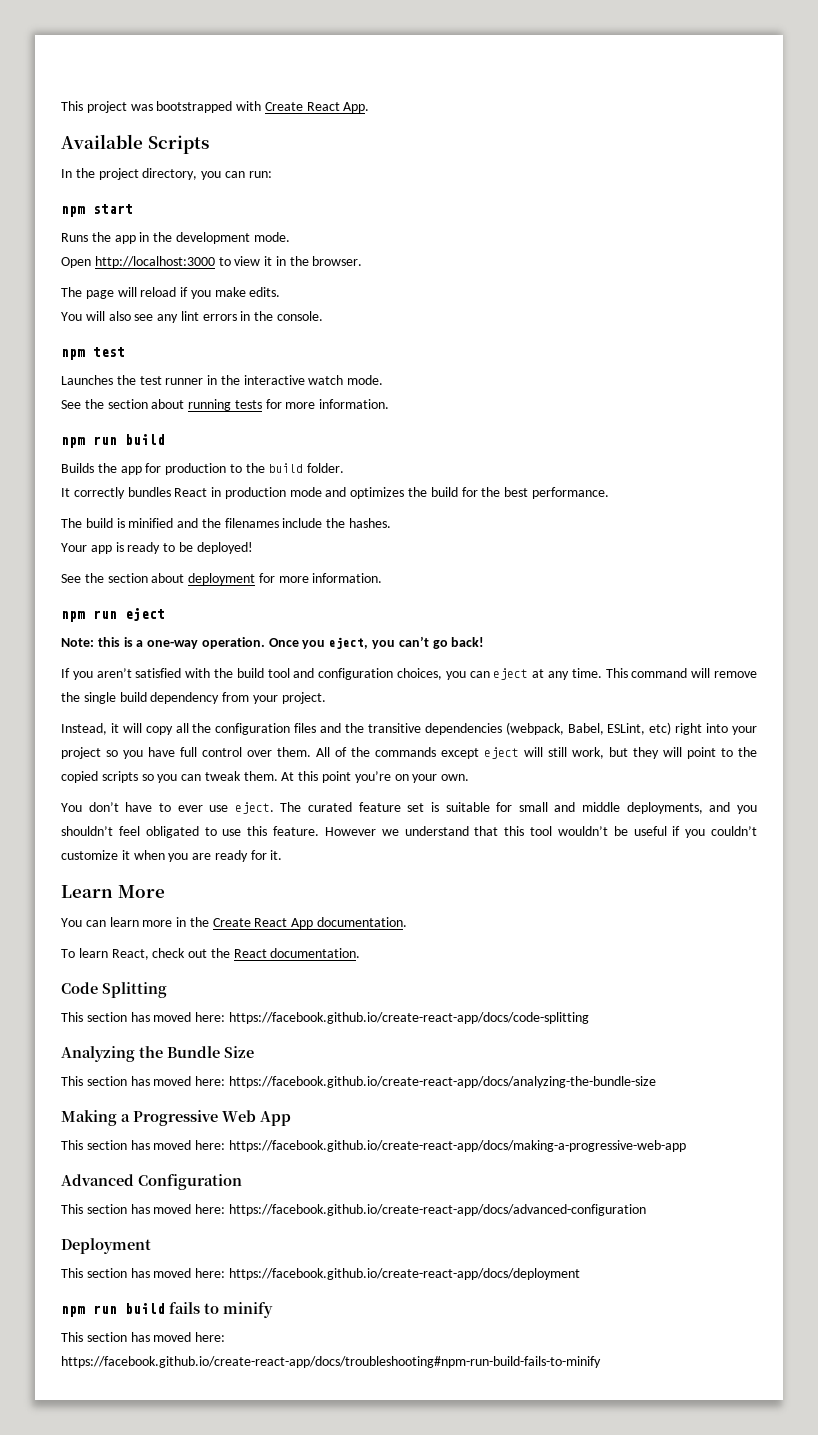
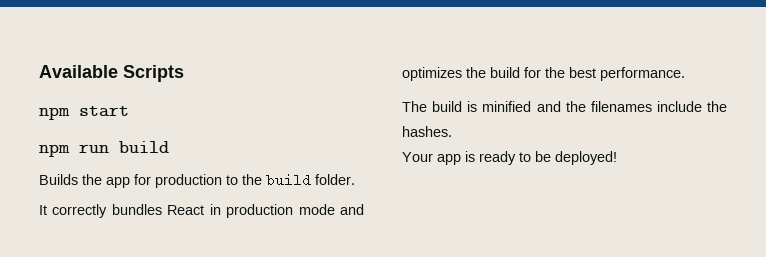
[61,101,370,113] [61,134,209,154] [61,168,272,180] [61,204,133,217] [61,232,290,244] [61,256,363,268] [61,287,281,299] [61,311,324,323] [61,347,125,360] [61,375,384,385] [61,399,390,411] This project was bootstrapped with Create React App. // Available Scripts // In the project directory, you can run: // npm start // Runs the app in the development mode. // Open http://localhost:3000 to view it in the browser. // The page will reload if you make edits. // You will also see any lint errors in the console. // npm test // Launches the test runner in the interactive watch mode. // See the section about running tests for more information. -> [39,65,184,82] [39,106,129,120] Available Scripts // npm start
[61,573,383,585] [61,608,165,622] [61,636,485,649] [61,668,757,680] [61,692,326,704] [61,722,758,735] [61,747,757,759] [61,771,470,783] [61,802,758,814] [61,826,758,838] [61,850,283,862] [61,885,165,898] [61,917,408,929] [61,948,361,960] [61,982,167,998] [61,1012,589,1024] [61,1046,254,1062] [61,1076,656,1088] [61,1110,291,1126] [61,1140,686,1152] [61,1174,242,1190] [61,1204,646,1216] [61,1238,151,1254] [61,1268,580,1280] [61,1302,273,1318] [61,1332,226,1342] [61,1356,601,1368] // See the section about deployment for more information. // npm run eject // Note: this is a one-way operation. Once you eject, you can’t go back! // If you aren’t satisfied with the build tool and configuration choices, you can eject at any time. This command will remove the single build dependency from your project. // Instead, it will copy all the configuration files and the transitive dependencies (webpack, Babel, ESLint, etc) right into your project so you have full control over them. All of the commands except eject will still work, but they will point to the copied scripts so you can tweak them. At this point you’re on your own. // You don’t have to ever use eject. The curated feature set is suitable for small and middle deployments, and you shouldn’t feel obligated to use this feature. However we understand that this tool wouldn’t be useful if you couldn’t customize it when you are ready for it. // Learn More // You can learn more in the Create React App documentation. // To learn React, check out the React documentation. // Code Splitting // This section has moved here: https://facebook.github.io/create-react-app/docs/code-splitting // Analyzing the Bundle Size // This section has moved here: https://facebook.github.io/create-react-app/docs/analyzing-the-bundle-size // Making a Progressive Web App // This section has moved here: https://facebook.github.io/create-react-app/docs/making-a-progressive-web-app // Advanced Configuration // This section has moved here: https://facebook.github.io/create-react-app/docs/advanced-configuration // Deployment // This section has moved here: https://facebook.github.io/create-react-app/docs/deployment // npm run build fails to minify // This section has moved here: https://facebook.github.io/create-react-app/docs/troubleshooting#npm-run-build-fails-to-minify -> (617, 158) none

